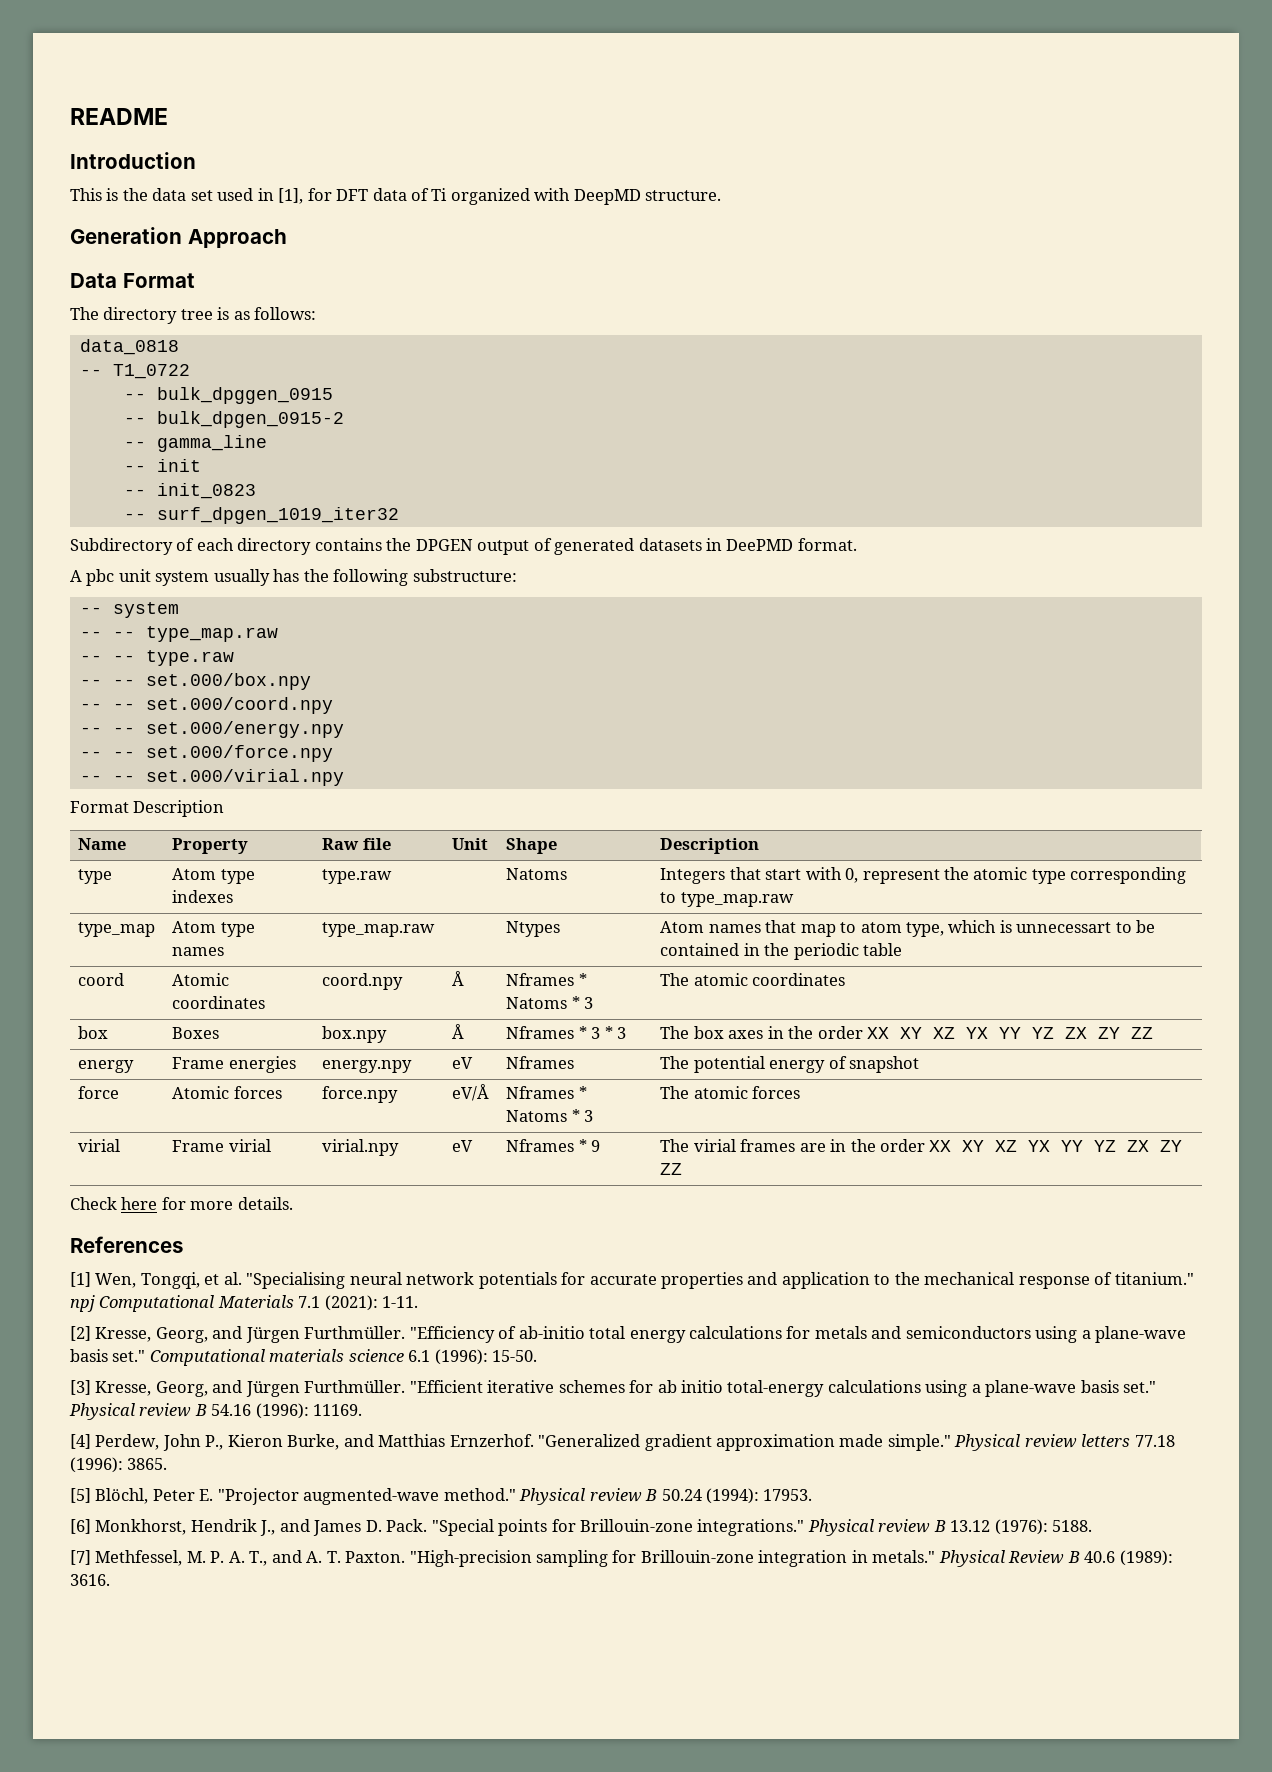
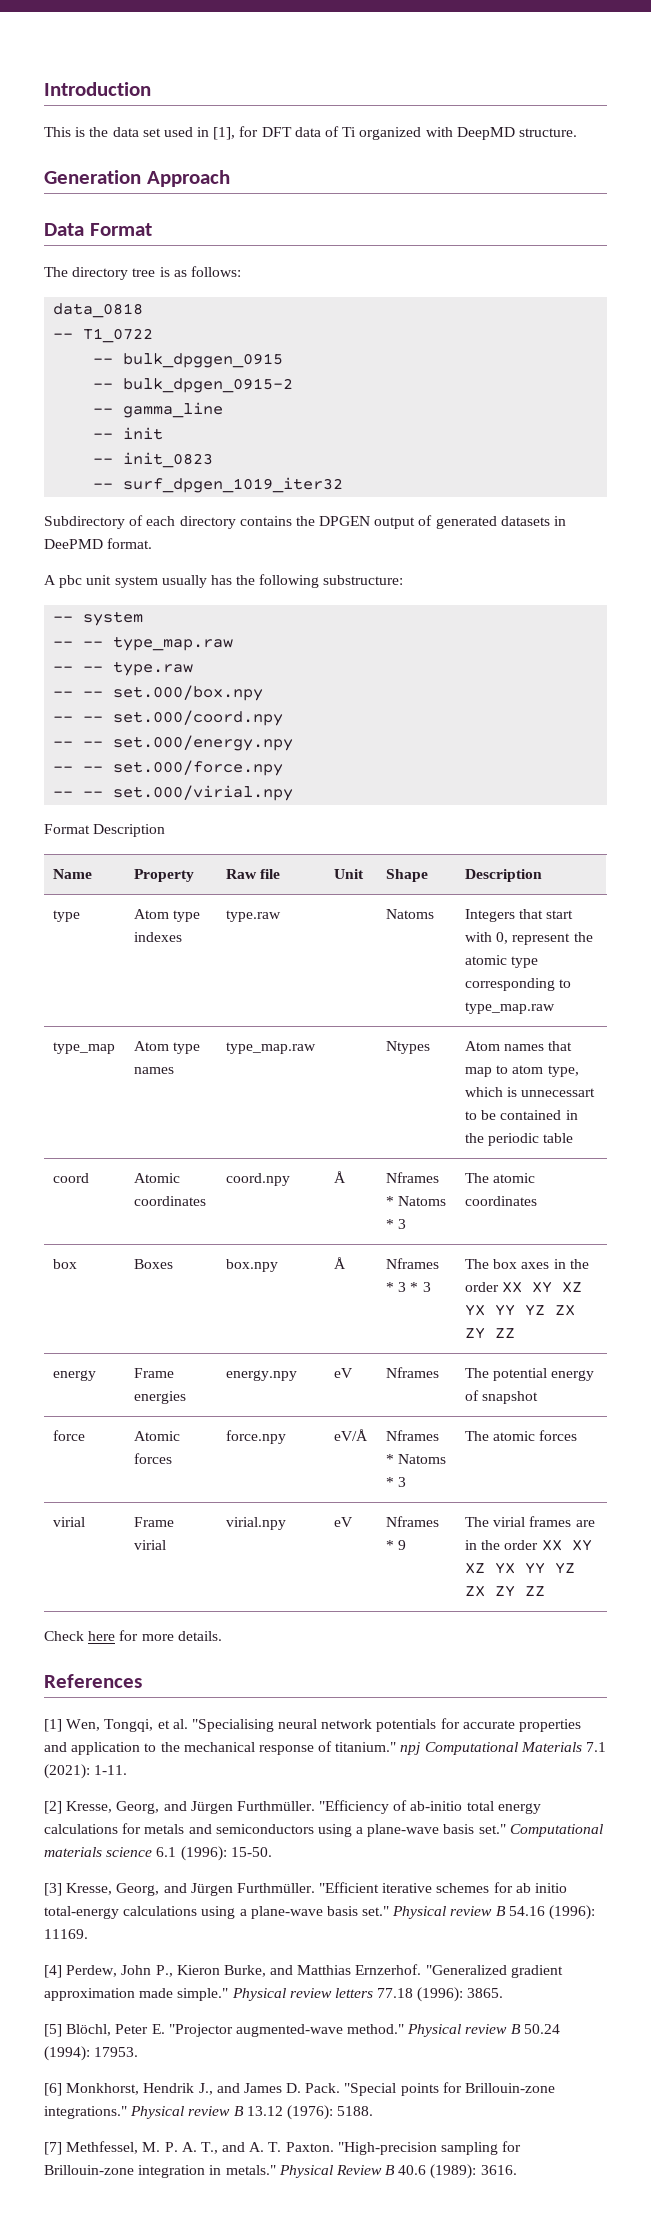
[70,108,168,125] README // -> (44, 89) none

